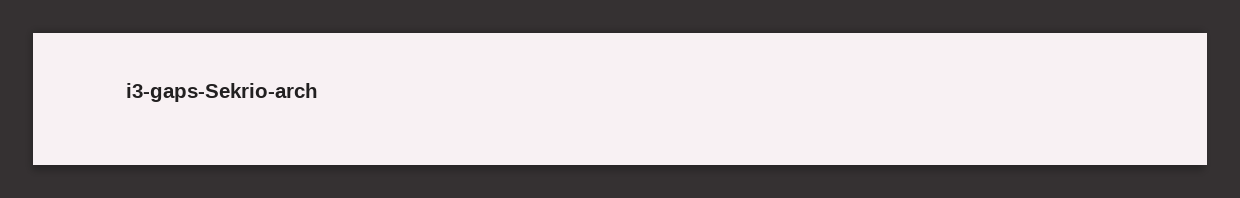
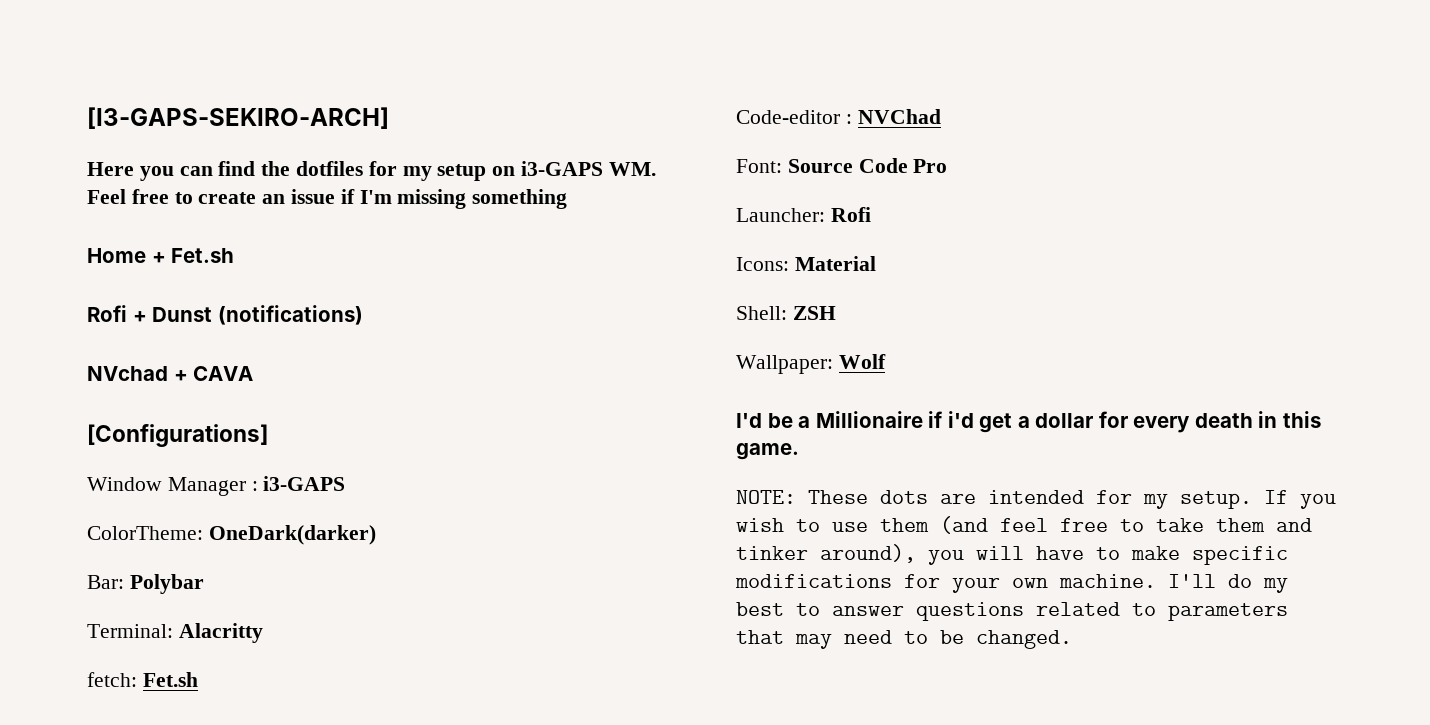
[126,83,318,102] i3-gaps-Sekrio-arch -> [87,107,389,129] [87,161,656,181] [87,189,568,209] [87,248,235,263] [87,305,363,325] [87,366,254,381] [87,424,268,447] [87,476,346,496] [87,525,376,545] [87,574,204,594] [87,623,263,643] [87,672,198,687] [736,109,941,124] [736,158,948,173] [736,207,871,222] [736,256,876,271] [736,306,836,320] [736,354,886,374] [736,411,1321,433] [736,443,799,460] [736,490,1336,509] [736,516,1312,534] [736,544,1288,565] [735,574,1288,593] [736,602,1288,621] [736,630,1072,649] [I3-GAPS-SEKIRO-ARCH] // Here you can find the dotfiles for my setup on i3-GAPS WM. Feel free to create an issue if I'm missing something // Home + Fet.sh // Rofi + Dunst (notifications) // NVchad + CAVA // [Configurations] // Window Manager : i3-GAPS // ColorTheme: OneDark(darker) // Bar: Polybar // Terminal: Alacritty // fetch: Fet.sh // Code-editor : NVChad // Font: Source Code Pro // Launcher: Rofi // Icons: Material // Shell: ZSH // Wallpaper: Wolf // I'd be a Millionaire if i'd get a dollar for every death in this game. // NOTE: These dots are intended for my setup. If you wish to use them (and feel free to take them and tinker around), you will have to make specific modifications for your own machine. I'll do my best to answer questions related to parameters that may need to be changed.

